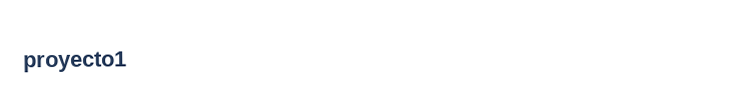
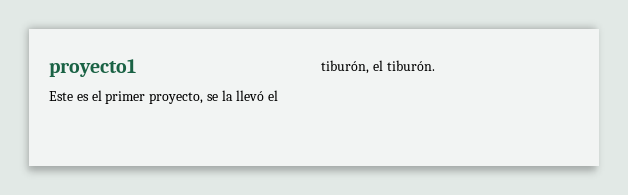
(127, 62) none -> [49,90,279,104] [321,60,435,74] // Este es el primer proyecto, se la llevó el tiburón, el tiburón.

